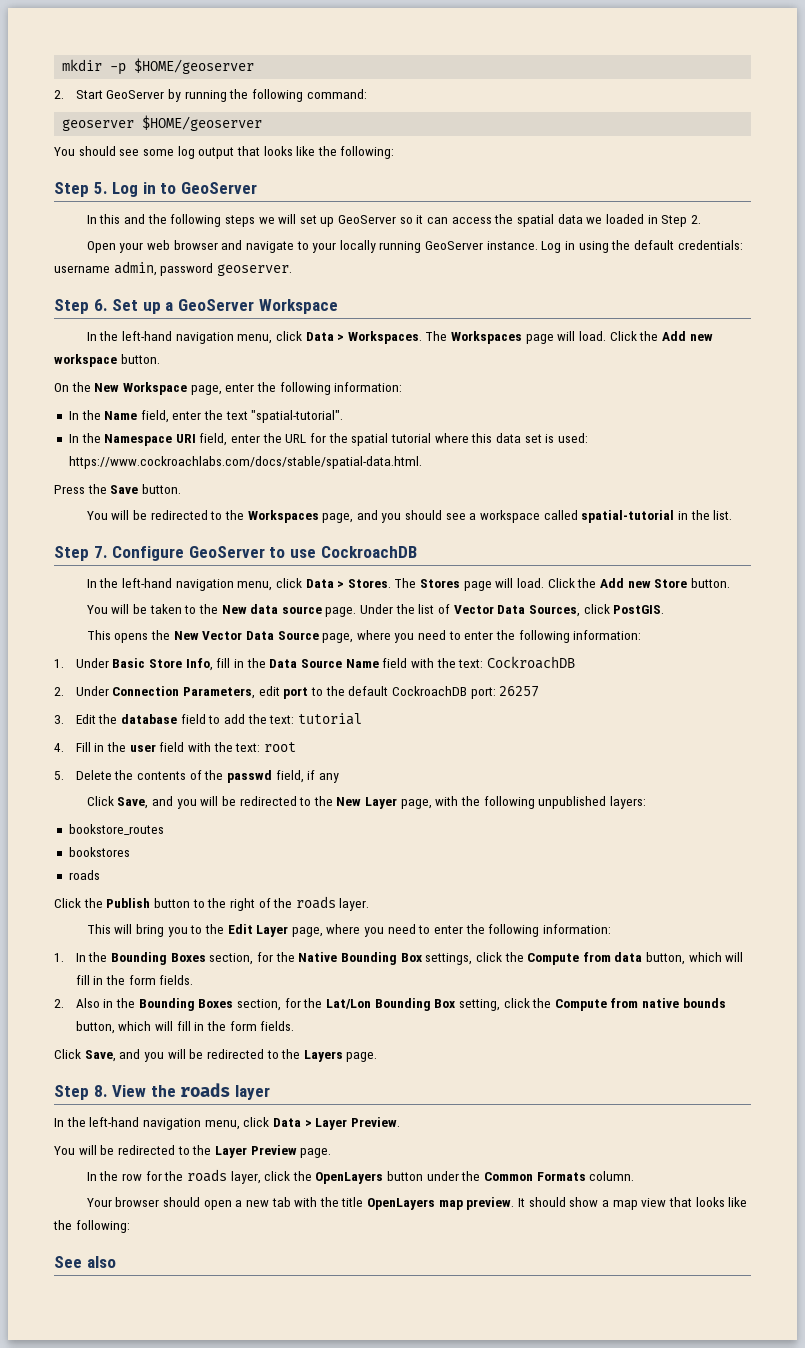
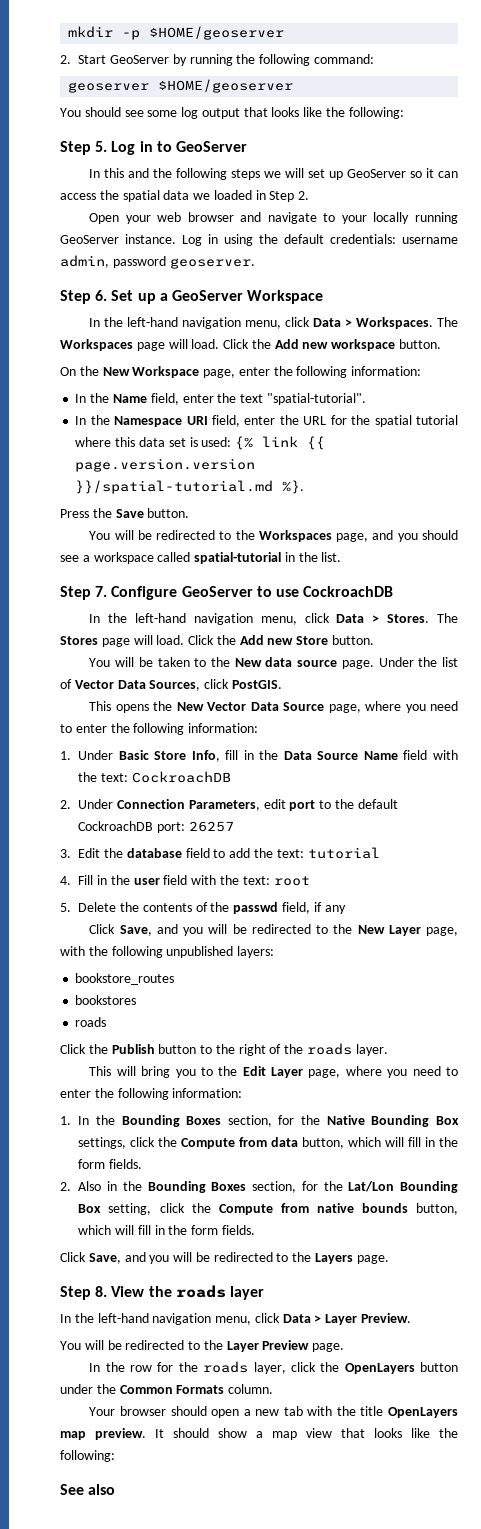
[68,456,422,469] https://www.cockroachlabs.com/docs/stable/spatial-data.html. -> [235,436,326,450] [75,458,256,472] [75,480,305,494] {% link {{ page.version.version }}/spatial-tutorial.md %}.

